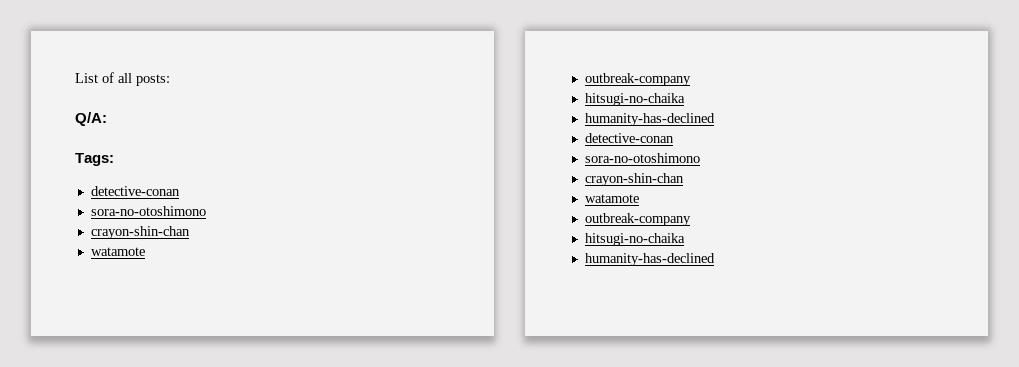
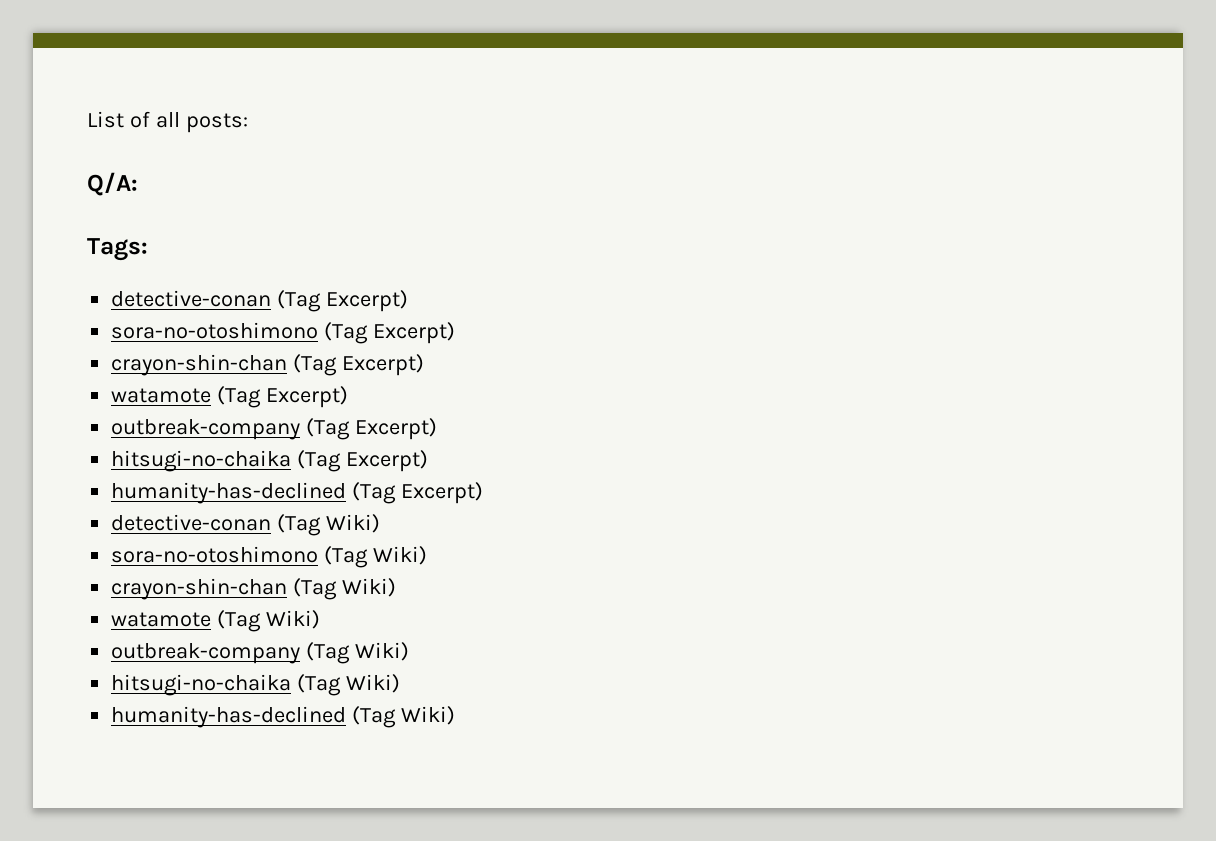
[90,206,206,216] [90,226,190,239] [90,247,145,256] [584,73,691,86] [584,93,685,106] [584,113,715,126] [584,133,674,143] [584,153,700,163] [584,173,684,186] [584,194,639,203] [584,213,691,226] [584,233,685,246] [584,253,715,266] // sora-no-otoshimono // crayon-shin-chan // watamote // outbreak-company // hitsugi-no-chaika // humanity-has-declined // detective-conan // sora-no-otoshimono // crayon-shin-chan // watamote // outbreak-company // hitsugi-no-chaika // humanity-has-declined -> [277,290,409,312] [111,322,456,344] [111,354,425,376] [111,386,349,408] [111,418,438,440] [111,450,429,472] [111,482,484,504] [111,514,381,536] [111,546,428,568] [111,578,397,600] [111,610,321,632] [111,642,410,664] [111,674,401,696] [111,706,456,728] (Tag Excerpt) // sora-no-otoshimono (Tag Excerpt) // crayon-shin-chan (Tag Excerpt) // watamote (Tag Excerpt) // outbreak-company (Tag Excerpt) // hitsugi-no-chaika (Tag Excerpt) // humanity-has-declined (Tag Excerpt) // detective-conan (Tag Wiki) // sora-no-otoshimono (Tag Wiki) // crayon-shin-chan (Tag Wiki) // watamote (Tag Wiki) // outbreak-company (Tag Wiki) // hitsugi-no-chaika (Tag Wiki) // humanity-has-declined (Tag Wiki)

